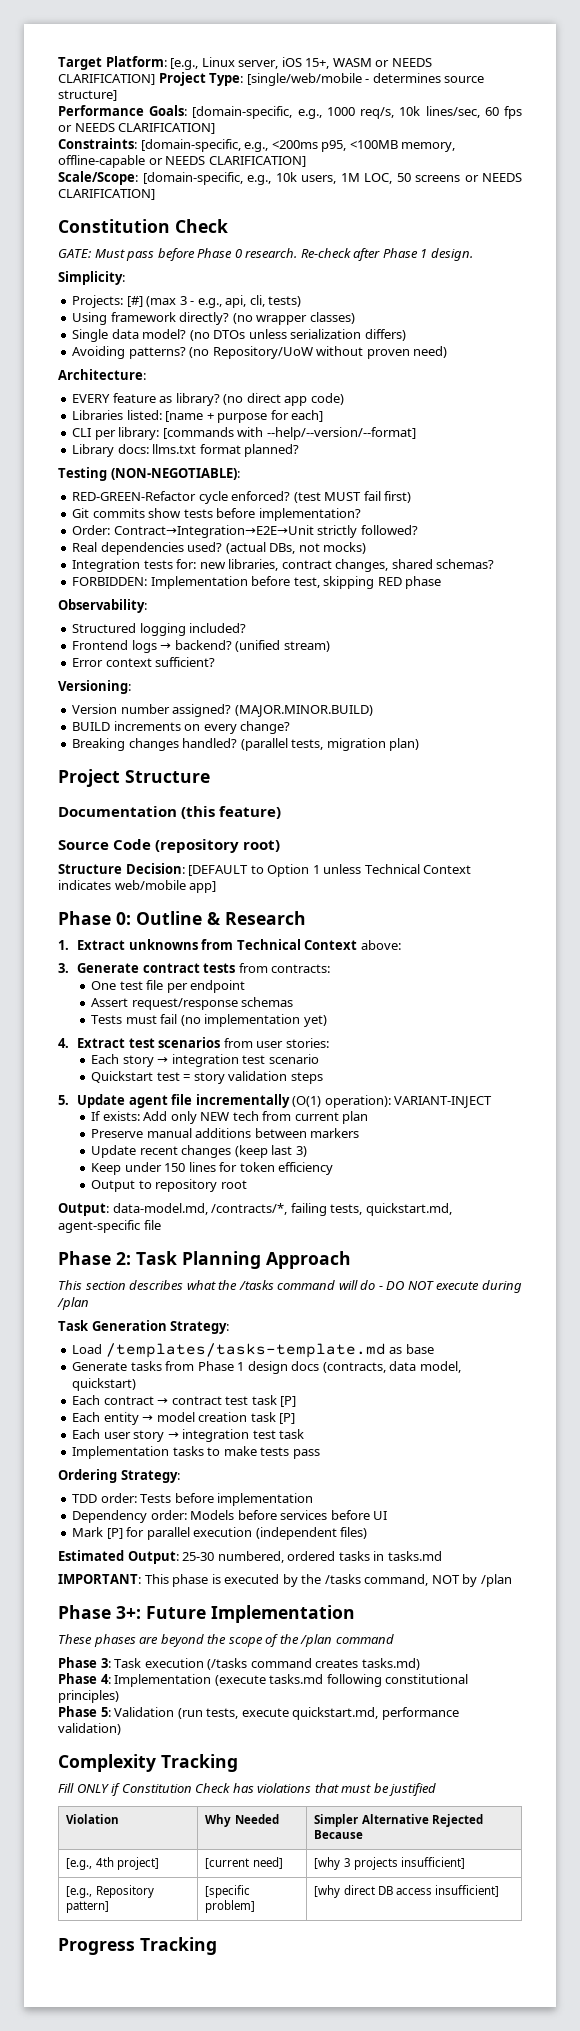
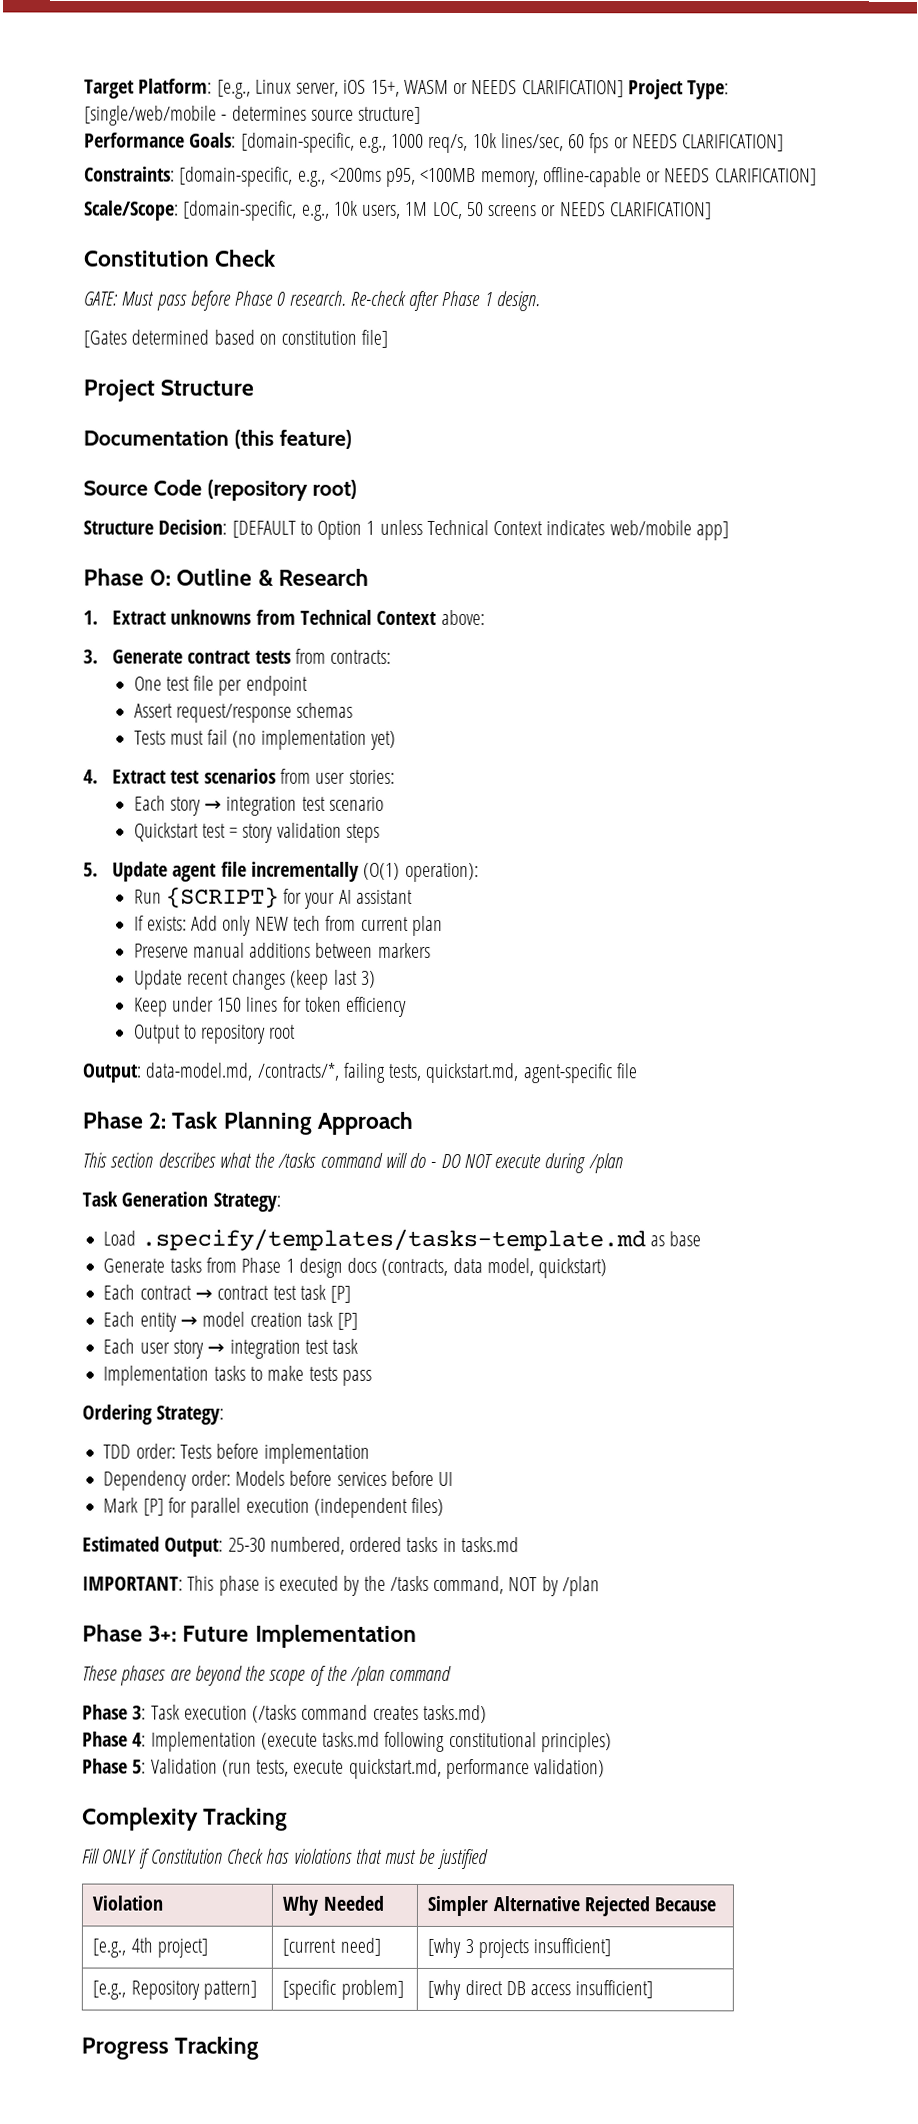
[58,271,125,285] [72,295,302,308] [72,312,355,325] [72,329,406,342] [72,346,448,359] [58,369,146,380] [72,393,344,406] [72,410,324,423] [72,427,416,440] [72,444,300,457] [58,467,240,481] [72,491,412,504] [72,508,361,521] [72,525,418,538] [72,542,367,555] [72,559,495,572] [72,576,442,589] [58,599,147,613] [72,623,247,636] [72,640,330,653] [72,657,216,667] [58,680,131,694] [72,704,373,717] [72,721,291,734] [72,738,420,751] Simplicity: // Projects: [#] (max 3 - e.g., api, cli, tests) // Using framework directly? (no wrapper classes) // Single data model? (no DTOs unless serialization differs) // Avoiding patterns? (no Repository/UoW without proven need) // Architecture: // EVERY feature as library? (no direct app code) // Libraries listed: [name + purpose for each] // CLI per library: [commands with --help/--version/--format] // Library docs: llms.txt format planned? // Testing (NON-NEGOTIABLE): // RED-GREEN-Refactor cycle enforced? (test MUST fail first) // Git commits show tests before implementation? // Order: Contract→Integration→E2E→Unit strictly followed? // Real dependencies used? (actual DBs, not mocks) // Integration tests for: new libraries, contract changes, shared schemas? // FORBIDDEN: Implementation before test, skipping RED phase // Observability: // Structured logging included? // Frontend logs → backend? (unified stream) // Error context sufficient? // Versioning: // Version number assigned? (MAJOR.MINOR.BUILD) // BUILD increments on every change? // Breaking changes handled? (parallel tests, migration plan) -> [83,329,389,348] [Gates determined based on constitution file]
[394,1096,493,1108] VARIANT-INJECT -> [133,886,413,909] // Run {SCRIPT} for your AI assistant
[105,1343,386,1358] /templates/tasks-template.md -> [140,1228,646,1252] .specify/templates/tasks-template.md

